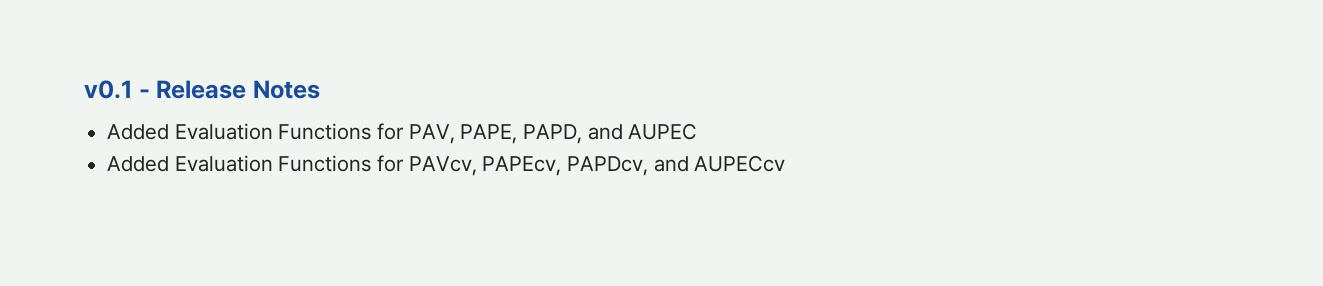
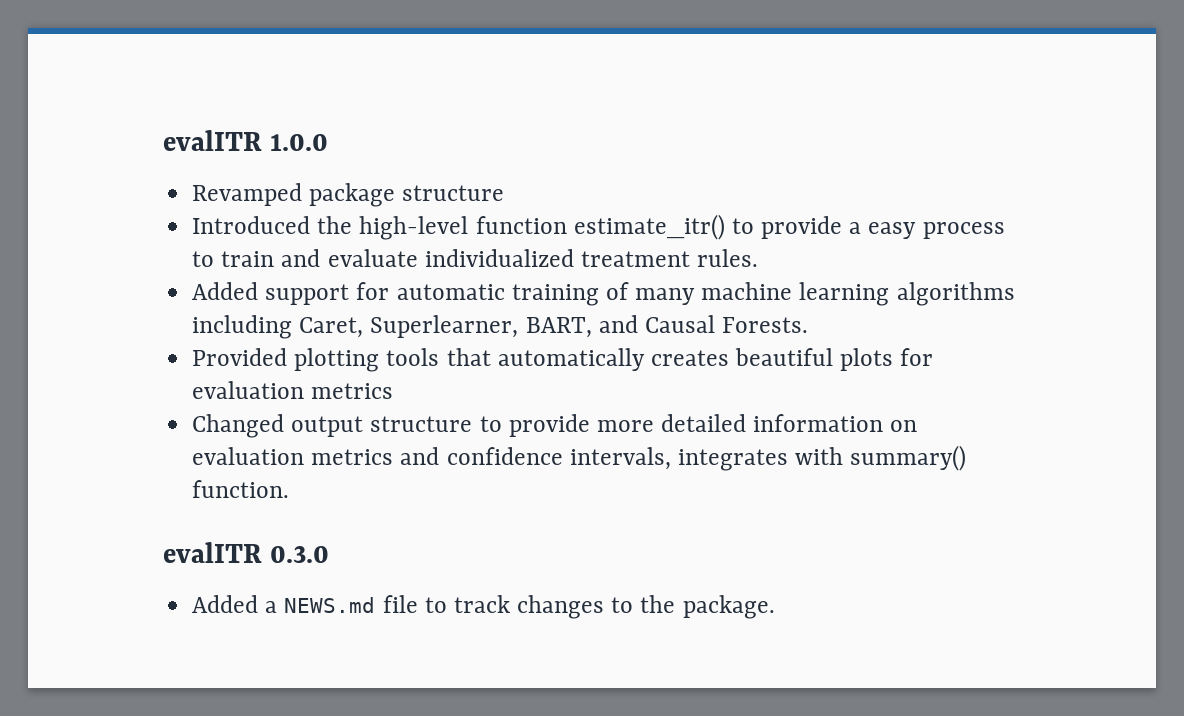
[84,80,320,99] [107,123,698,144] [107,155,786,176] v0.1 - Release Notes // Added Evaluation Functions for PAV, PAPE, PAPD, and AUPEC // Added Evaluation Functions for PAVcv, PAPEcv, PAPDcv, and AUPECcv -> [163,130,329,151] [192,183,505,207] [192,214,1005,240] [192,249,759,267] [192,282,1015,306] [192,315,809,339] [192,348,934,372] [192,381,394,399] [192,414,918,438] [192,445,967,471] [192,480,290,498] [163,542,330,563] [192,595,775,619] evalITR 1.0.0 // Revamped package structure // Introduced the high-level function estimate_itr() to provide a easy process to train and evaluate individualized treatment rules. // Added support for automatic training of many machine learning algorithms including Caret, Superlearner, BART, and Causal Forests. // Provided plotting tools that automatically creates beautiful plots for evaluation metrics // Changed output structure to provide more detailed information on evaluation metrics and confidence intervals, integrates with summary() function. // evalITR 0.3.0 // Added a NEWS.md file to track changes to the package.

